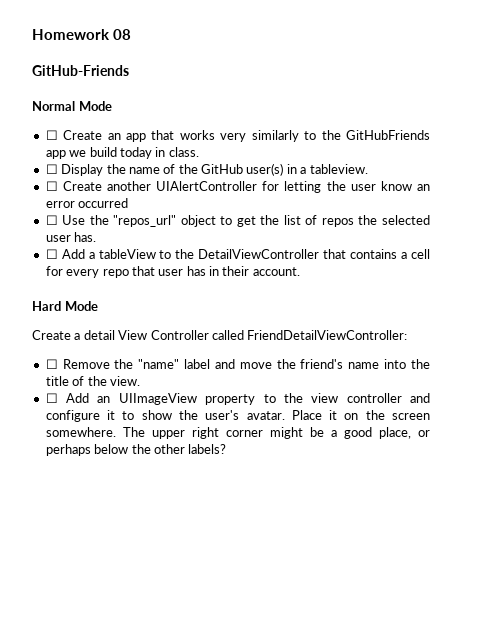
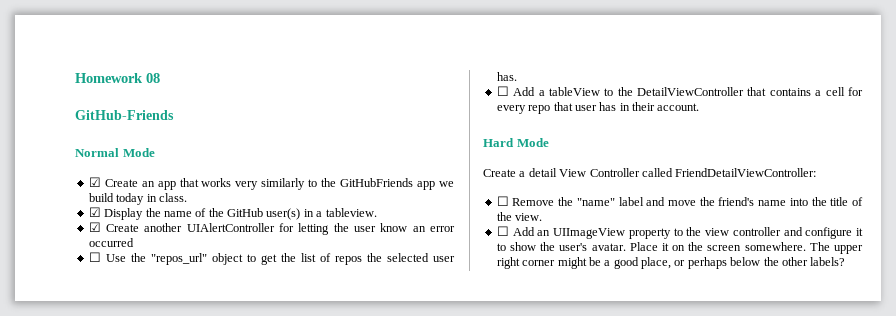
[45,130,58,140] ☐ -> [88,177,101,187] ☑
[45,164,58,174] ☐ -> [88,207,101,217] ☑
[45,181,58,191] ☐ -> [88,222,101,232] ☑

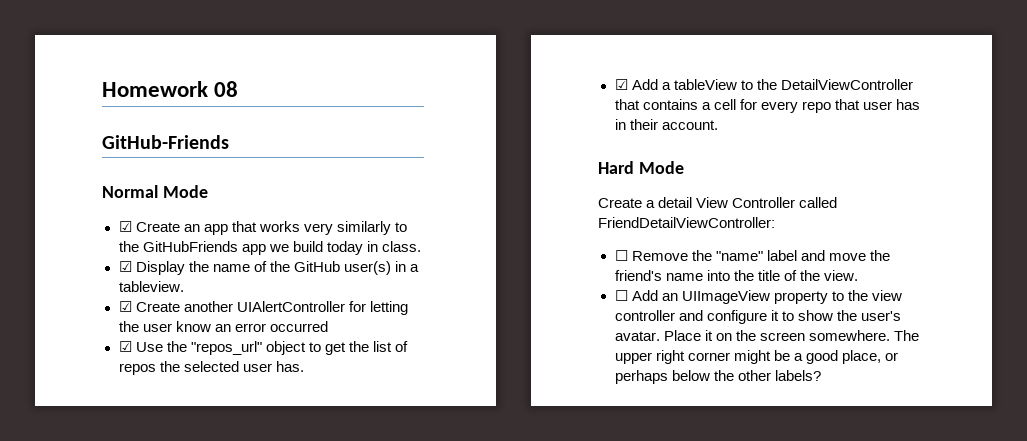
[88,252,101,262] ☐ -> [118,341,132,352] ☑
[496,86,509,96] ☐ -> [614,79,628,90] ☑

